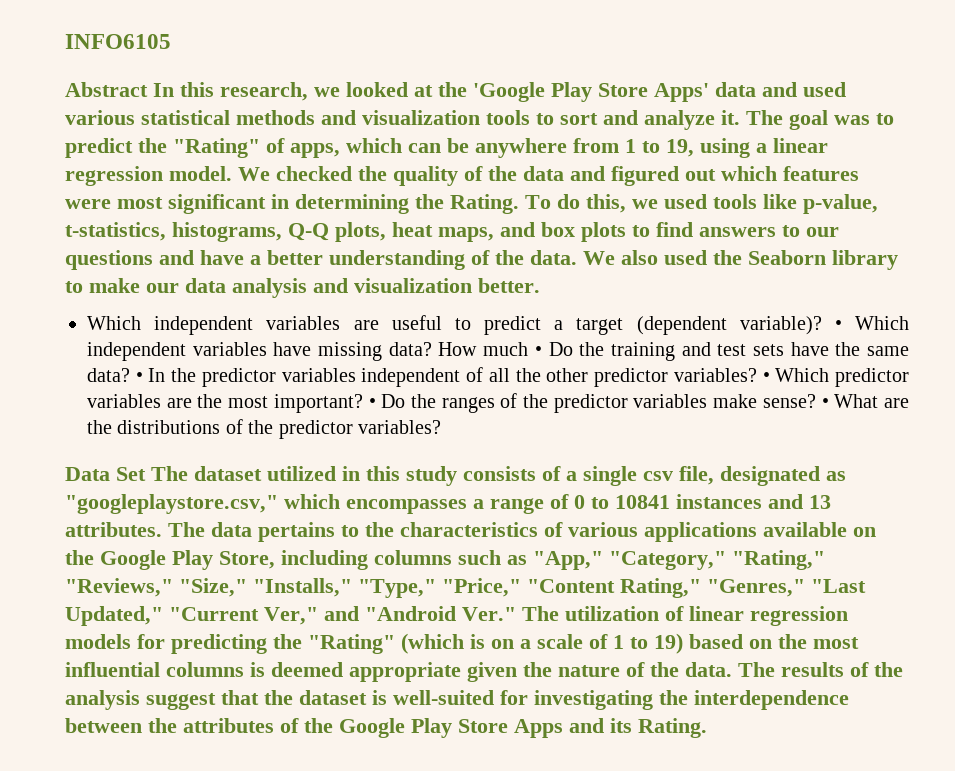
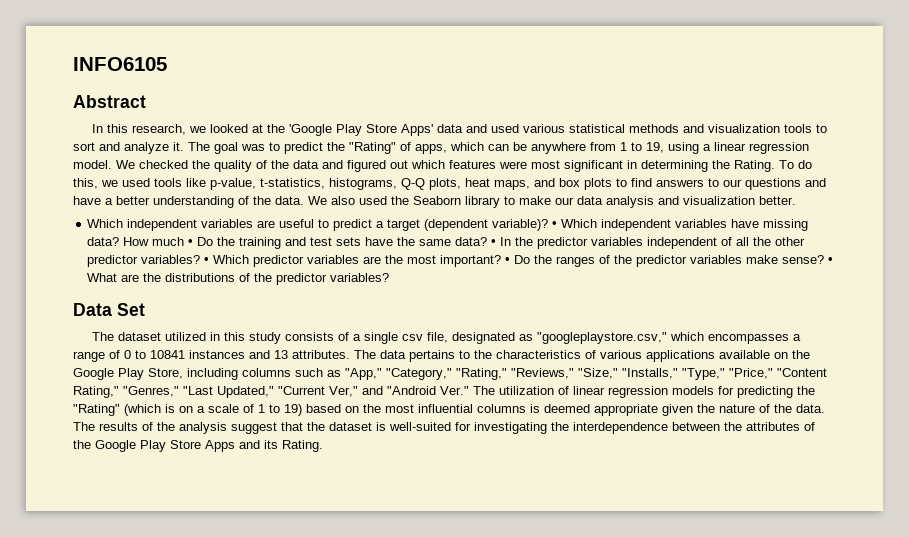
(148, 89) none -> (146, 101) //
(146, 474) none -> (145, 309) //

